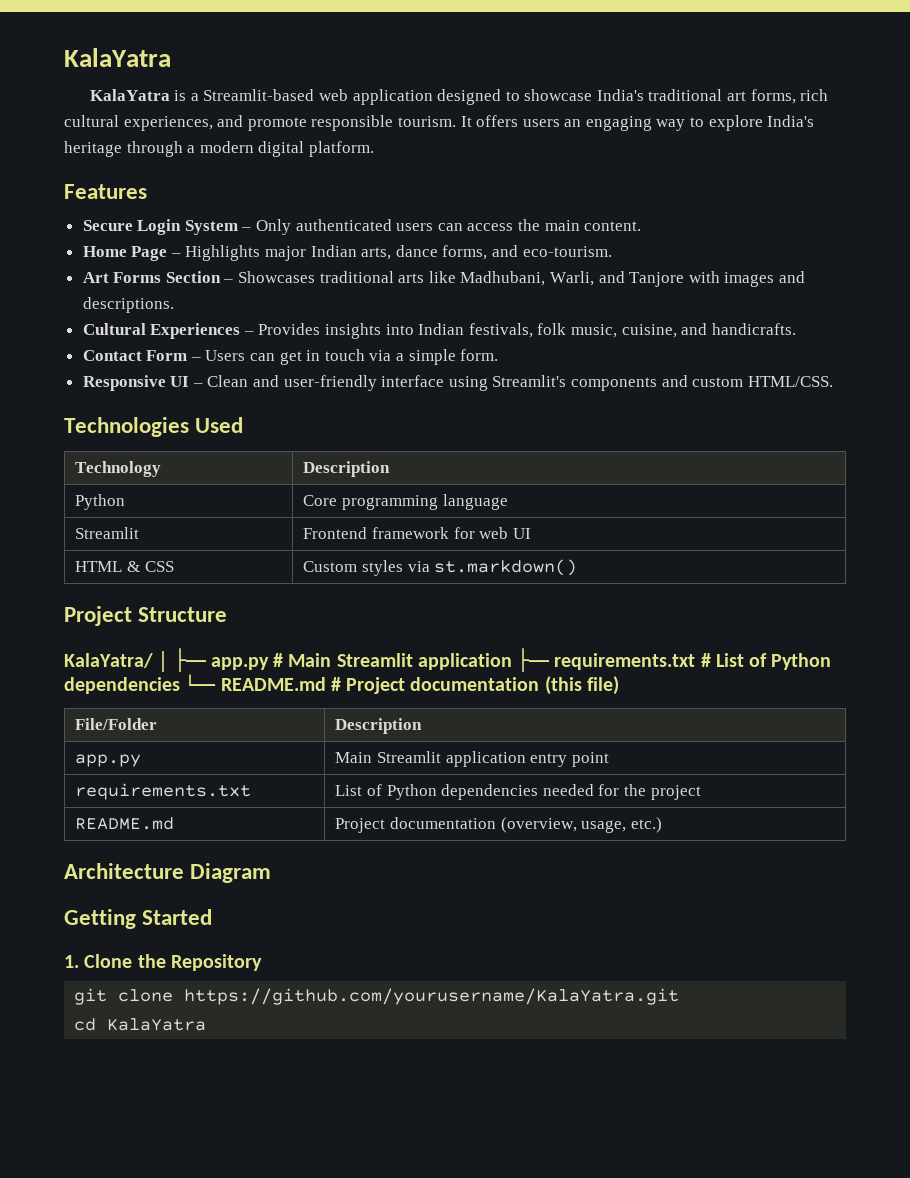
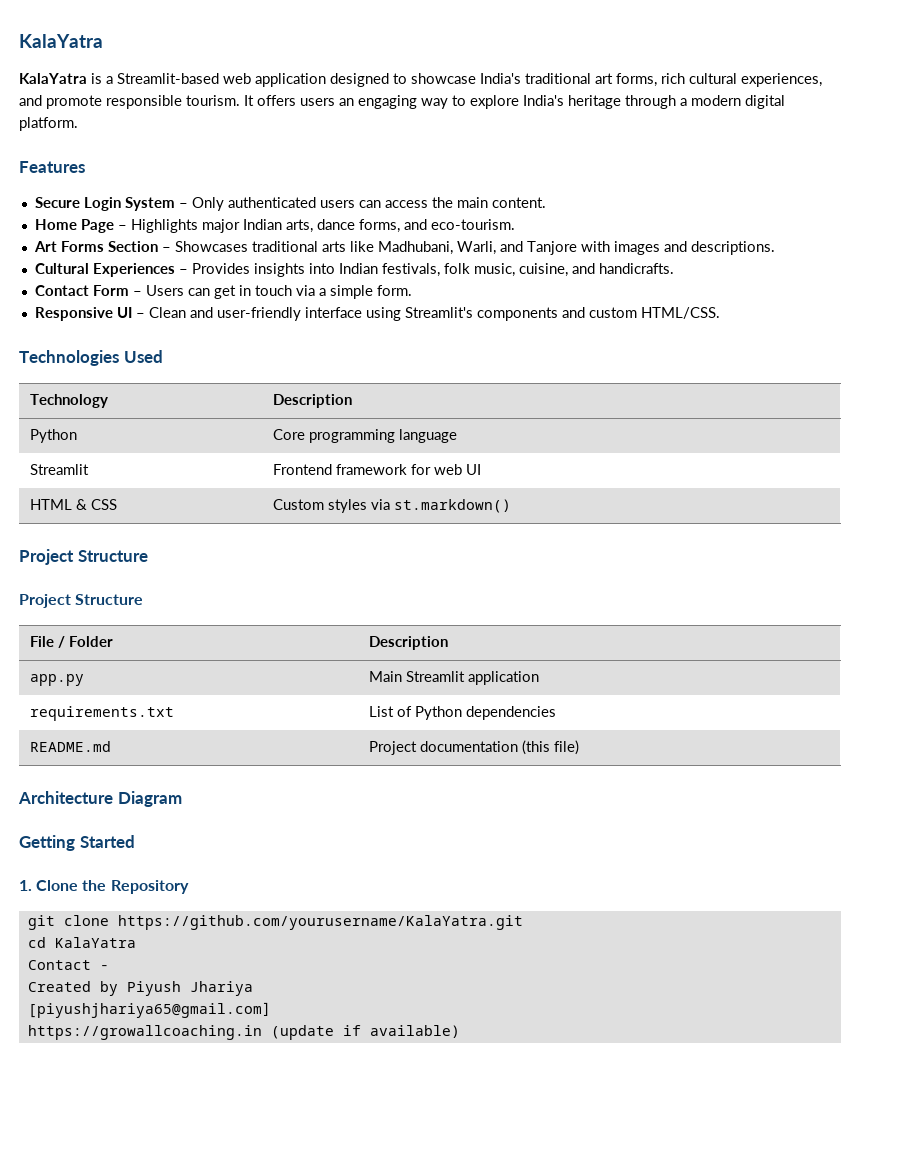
[64,648,832,672] [64,674,619,695] [75,718,158,730] KalaYatra/ │ ├── app.py # Main Streamlit application ├── requirements.txt # List of Python dependencies └── README.md # Project documentation (this file) // File/Folder -> [19,594,144,608] [29,636,113,648] Project Structure // File / Folder
[530,752,609,767] entry point -> (539, 678) none
[542,784,701,800] needed for the project -> (556, 713) none
[500,817,662,833] (overview, usage, etc.) -> [521,740,579,755] (this file)
(207, 1024) none -> [27,960,109,970] [27,981,253,996] [27,1002,271,1018] [27,1025,460,1040] // Contact - // Created by Piyush Jhariya // [piyushjhariya65@gmail.com] // https://growallcoaching.in (update if available)

